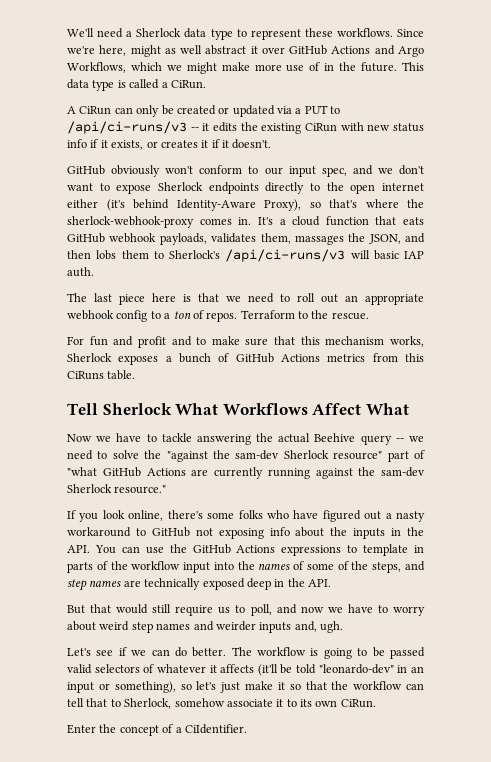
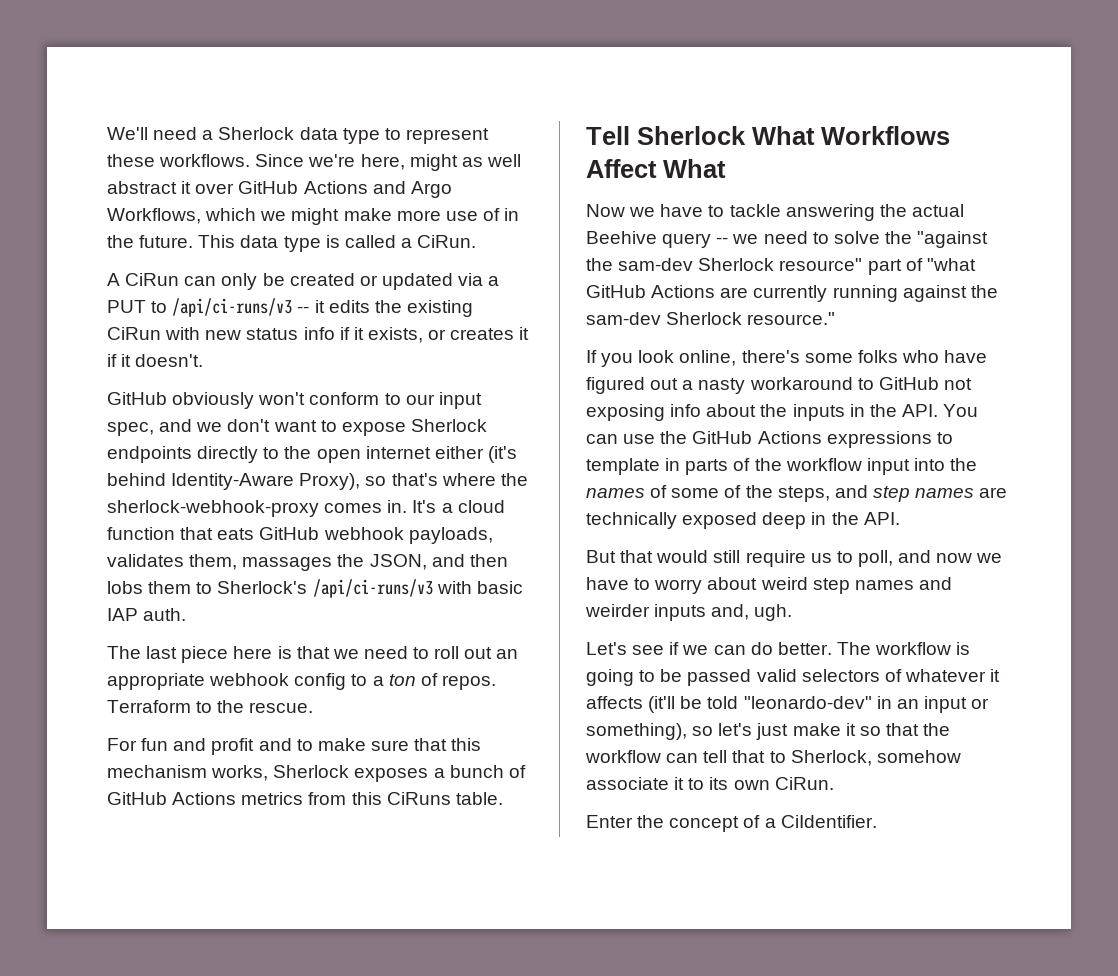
[350,250,370,259] will -> [436,581,472,594] with

